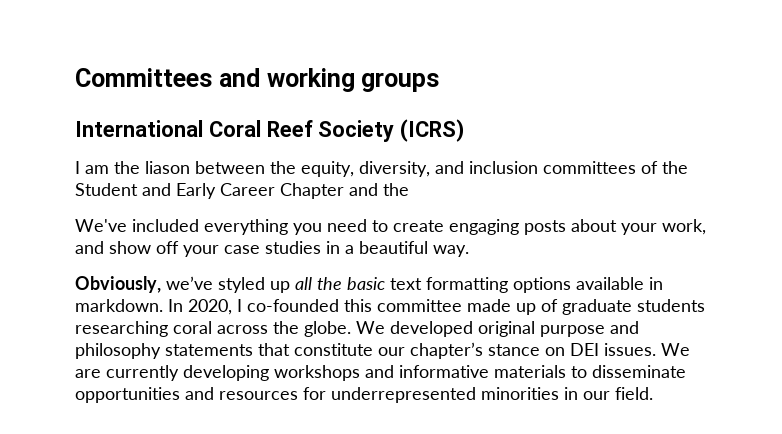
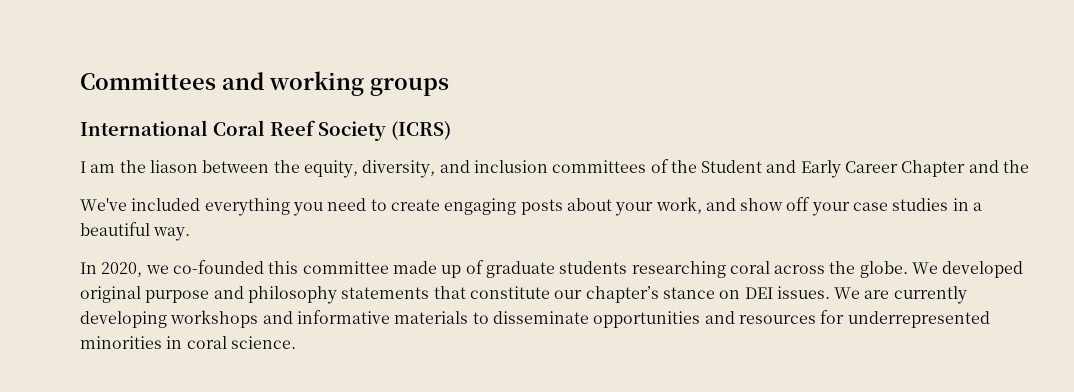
[75,276,663,293] [75,299,163,312] Obviously, we’ve styled up all the basic text formatting options available in markdown. -> (191, 234) none
[237,299,242,312] I -> [145,265,169,274] we
[583,387,653,400] our field. -> [186,336,296,349] coral science.

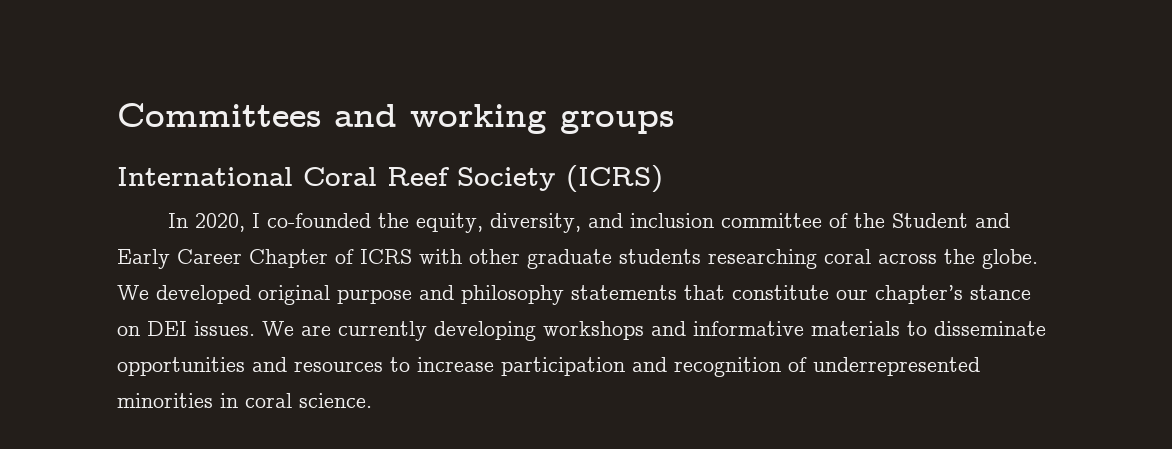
[80,160,270,173] I am the liason between -> [167,213,371,232] In 2020, I co-founded
[552,160,647,173] committees -> [720,213,822,228] committee
[968,160,1030,173] [80,197,983,216] [80,222,191,241] [80,260,484,278] and the // We've included everything you need to create engaging posts about your work, and show off your case studies in a beautiful way. // In 2020, we co-founded this committee made up of -> [335,249,520,264] of ICRS with other
[820,310,845,324] for -> [390,357,807,377] to increase participation and recognition of

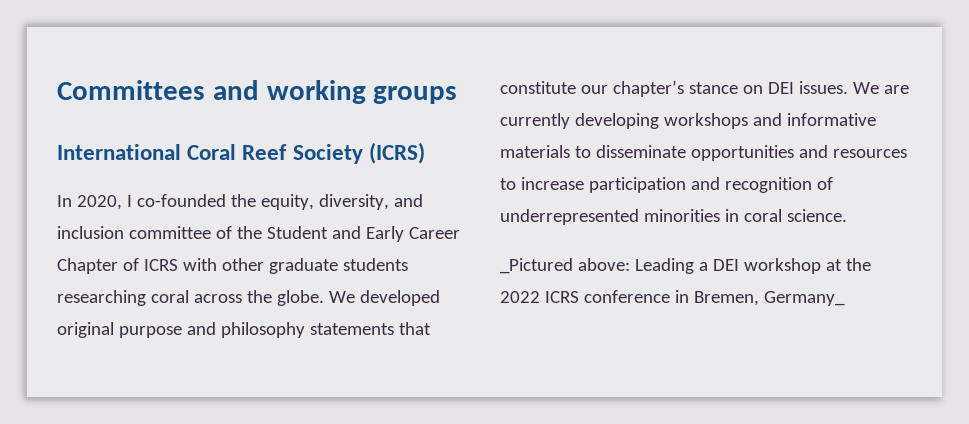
(372, 400) none -> [500,258,871,274] [500,290,845,306] // _Pictured above: Leading a DEI workshop at the 2022 ICRS conference in Bremen, Germany_

